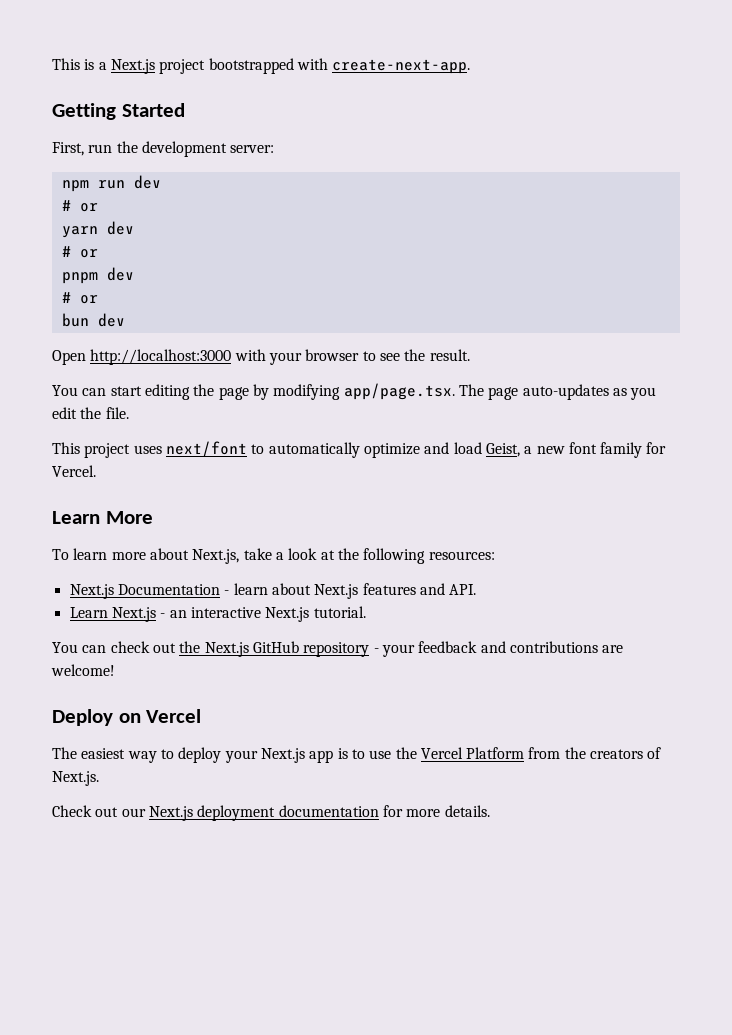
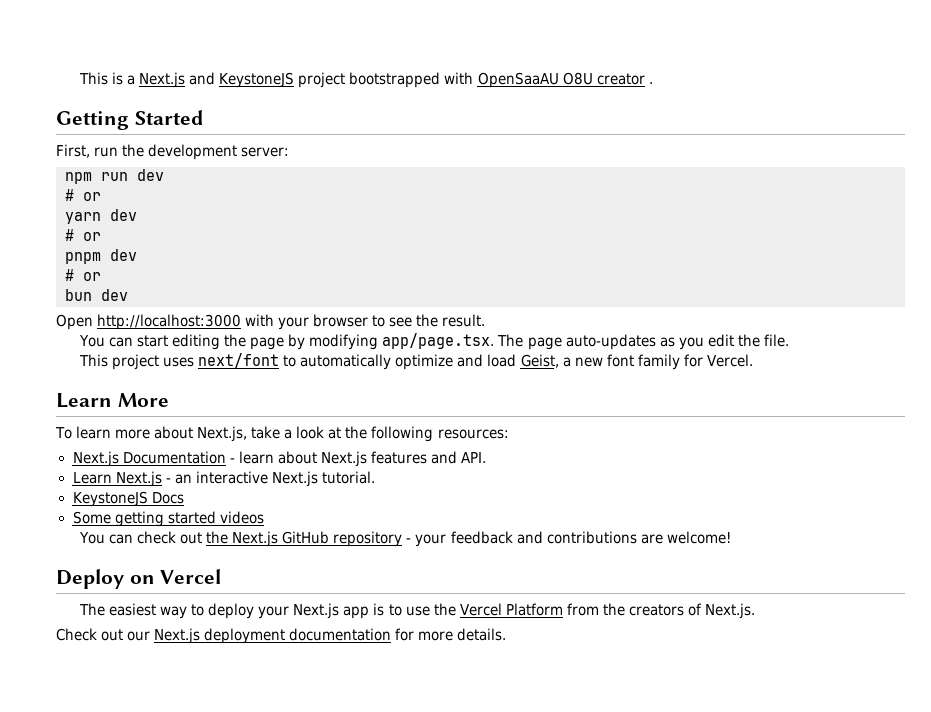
(155, 66) none -> [189,72,295,88] and KeystoneJS
[332,59,471,74] create-next-app. -> [477,72,653,88] OpenSaaAU O8U creator .
(366, 612) none -> [72,491,184,507] [72,511,264,527] // KeystoneJS Docs // Some getting started videos

